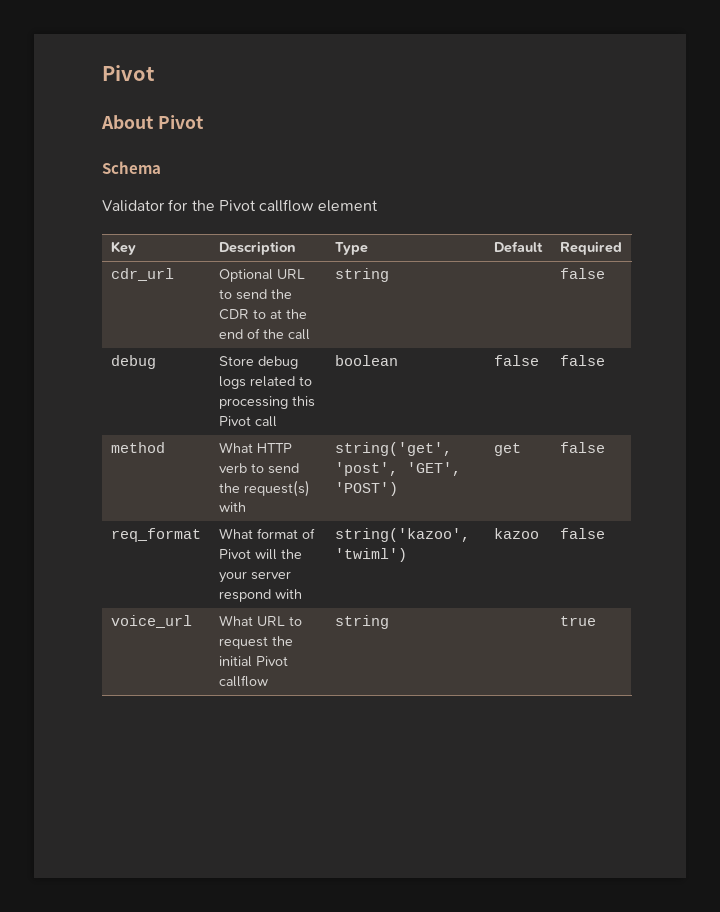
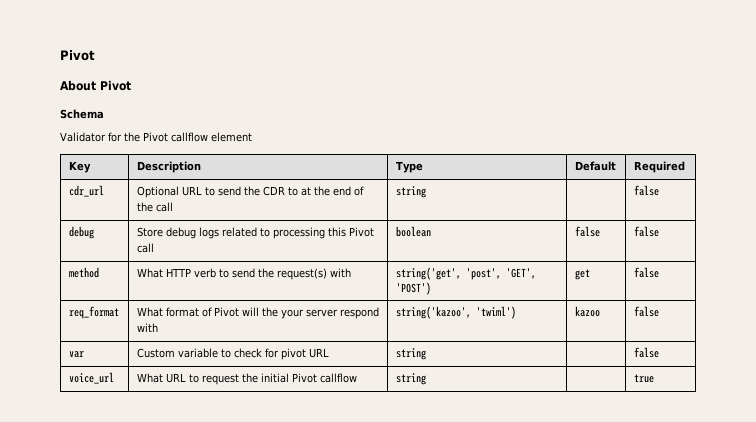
(605, 533) none -> [68,351,84,358] [136,348,329,360] [395,348,426,360] [633,347,659,358] // var | Custom variable to check for pivot URL | string | | false

